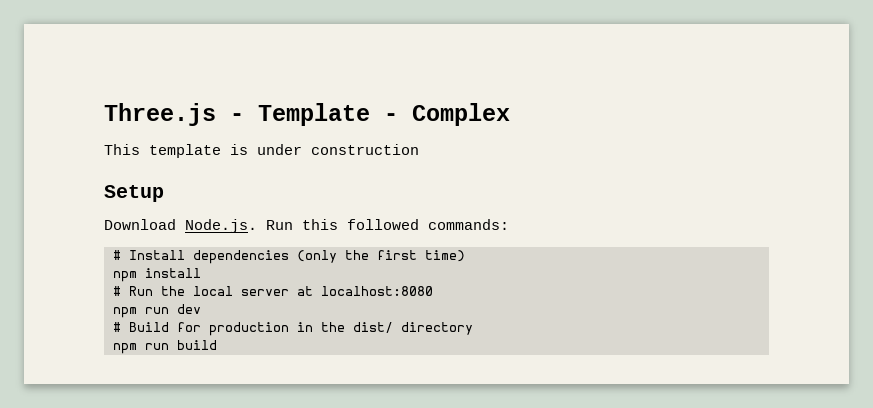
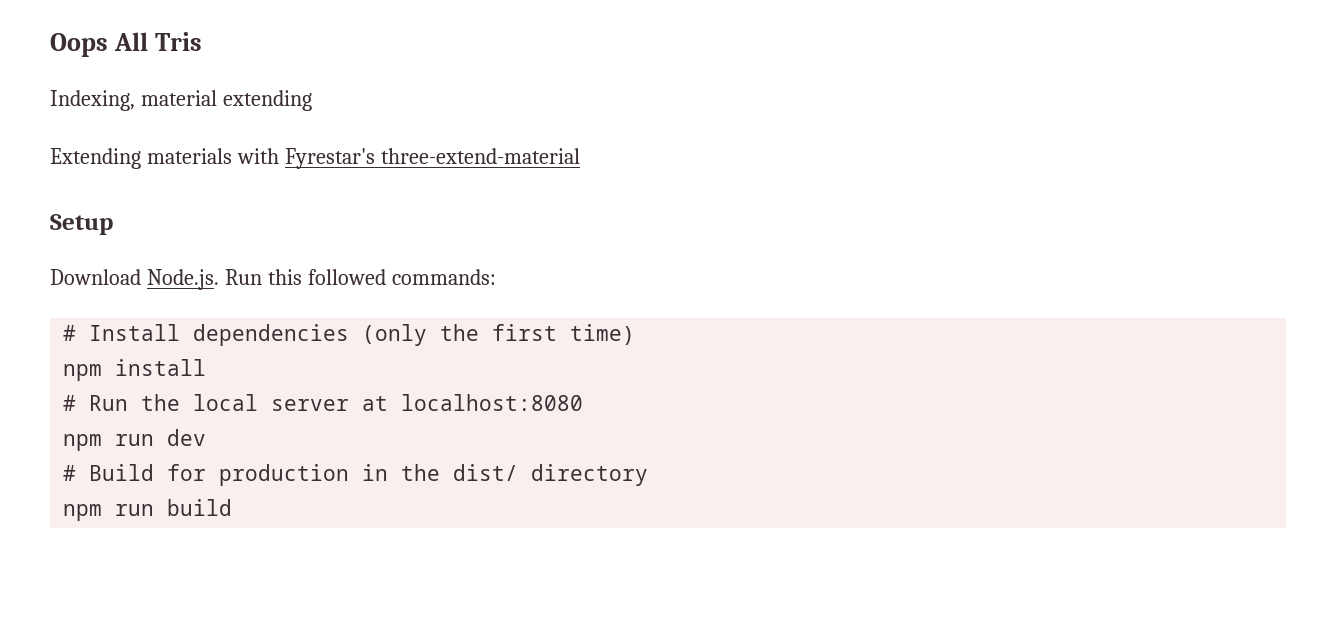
[104,103,510,126] [104,144,419,158] Three.js - Template - Complex // This template is under construction -> [50,32,202,57] [50,90,312,111] [50,148,580,169] Oops All Tris // Indexing, material extending // Extending materials with Fyrestar's three-extend-material

